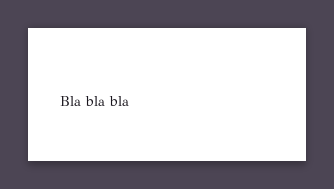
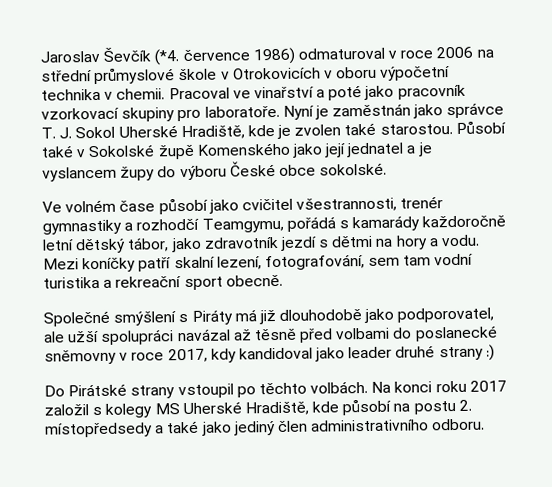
[60,96,129,106] Bla bla bla -> [40,46,494,66] [41,66,451,85] [41,84,466,101] [41,102,505,122] [41,120,506,140] [41,142,433,160] [42,161,388,182] [42,196,444,215] [42,215,507,235] [42,234,481,254] [43,253,474,273] [43,274,283,291] [43,307,495,327] [43,325,498,345] [44,344,495,365] [44,380,507,399] [44,398,472,418] [44,418,486,438] Jaroslav Ševčík (*4. července 1986) odmaturoval v roce 2006 na střední průmyslové škole v Otrokovicích v oboru výpočetní technika v chemii. Pracoval ve vinařství a poté jako pracovník vzorkovací skupiny pro laboratoře. Nyní je zaměstnán jako správce T. J. Sokol Uherské Hradiště, kde je zvolen také starostou. Působí také v Sokolské župě Komenského jako její jednatel a je vyslancem župy do výboru České obce sokolské. // Ve volném čase působí jako cvičitel všestrannosti, trenér gymnastiky a rozhodčí Teamgymu, pořádá s kamarády každoročně letní dětský tábor, jako zdravotník jezdí s dětmi na hory a vodu. Mezi koníčky patří skalní lezení, fotografování, sem tam vodní turistika a rekreační sport obecně. // Společné smýšlení s Piráty má již dlouhodobě jako podporovatel, ale užší spolupráci navázal až těsně před volbami do poslanecké sněmovny v roce 2017, kdy kandidoval jako leader druhé strany :) // Do Pirátské strany vstoupil po těchto volbách. Na konci roku 2017 založil s kolegy MS Uherské Hradiště, kde působí na postu 2. místopředsedy a také jako jediný člen administrativního odboru.

